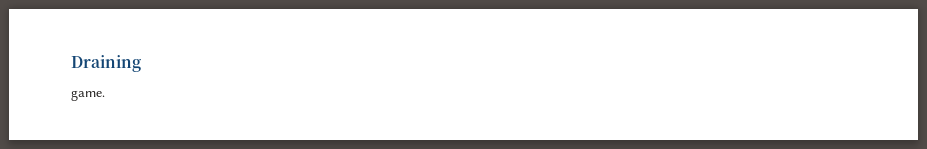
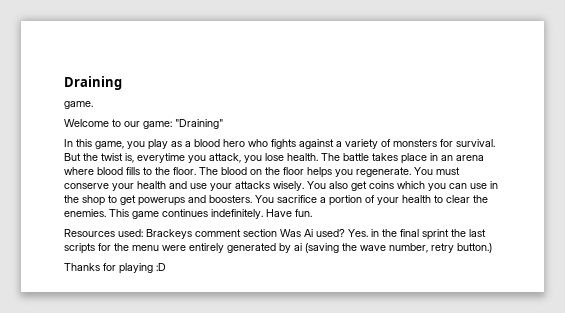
(105, 95) none -> [64,119,223,129] [64,139,495,150] [64,153,484,164] [64,167,460,178] [64,181,498,191] [64,195,488,206] [64,209,312,219] [64,229,486,240] [64,243,492,254] [64,263,166,274] // Welcome to our game: "Draining" // In this game, you play as a blood hero who fights against a variety of monsters for survival. But the twist is, everytime you attack, you lose health. The battle takes place in an arena where blood fills to the floor. The blood on the floor helps you regenerate. You must conserve your health and use your attacks wisely. You also get coins which you can use in the shop to get powerups and boosters. You sacrifice a portion of your health to clear the enemies. This game continues indefinitely. Have fun. // Resources used: Brackeys comment section Was Ai used? Yes. in the final sprint the last scripts for the menu were entirely generated by ai (saving the wave number, retry button.) // Thanks for playing :D

